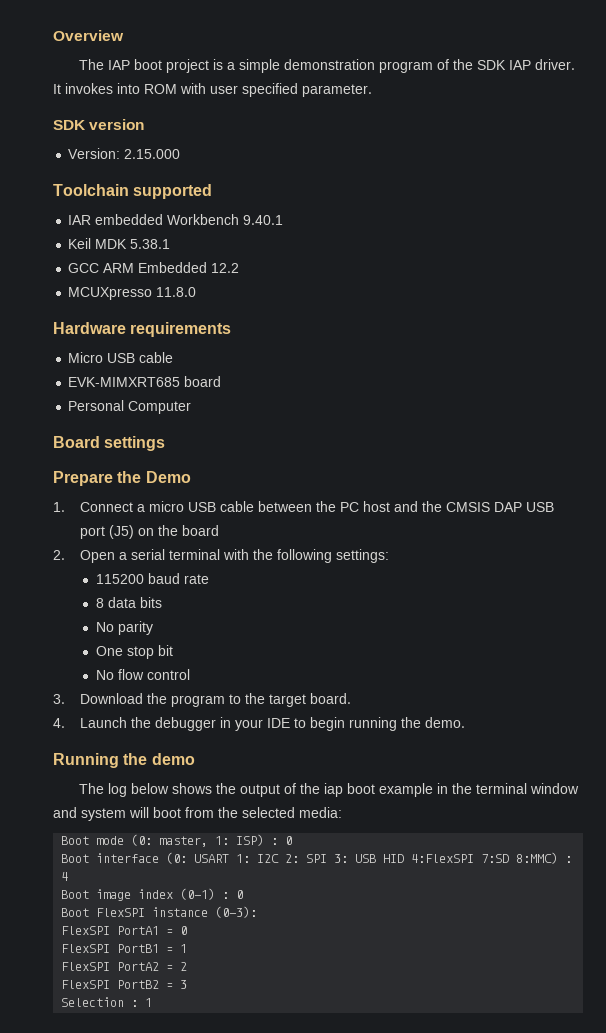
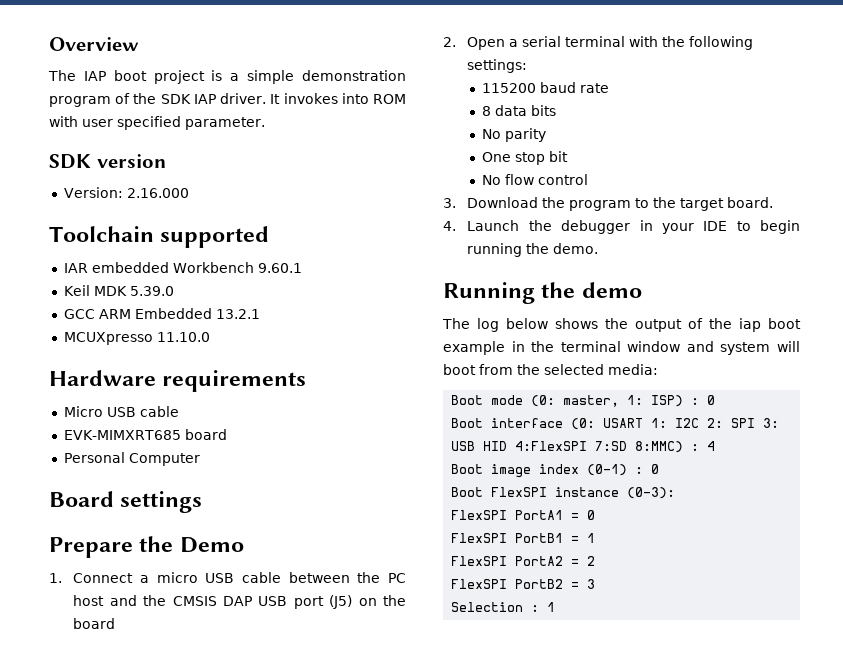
[124,149,181,159] 2.15.000 -> [126,188,189,198] 2.16.000
[243,215,284,225] 9.40.1 -> [257,263,302,273] 9.60.1
[130,239,171,249] 5.38.1 -> [129,286,174,296] 5.39.0
[211,263,240,273] 12.2 -> [215,309,260,319] 13.2.1
[156,287,197,297] 11.8.0 -> [156,332,210,342] 11.10.0

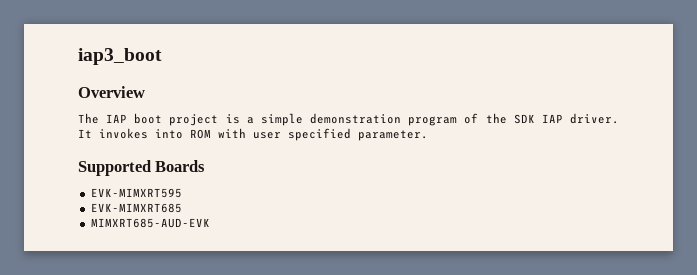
(49, 44) none -> [78,48,162,65] iap3_boot //
[49,154,166,169] [63,187,189,198] [49,226,270,248] [63,262,302,273] [63,285,174,296] [63,308,260,319] [63,332,210,345] [49,370,307,392] [63,406,179,417] [63,429,227,440] [63,452,200,466] [49,491,203,513] [49,536,244,558] [49,572,406,583] [73,595,407,609] [73,618,116,629] [443,36,754,50] [467,59,528,73] [482,82,610,93] [482,105,557,116] [482,128,547,142] [482,151,569,165] [482,174,589,185] [443,197,774,211] [443,220,800,234] [467,243,599,257] [443,282,642,304] [442,318,801,332] [443,341,800,355] [443,364,658,375] [451,395,716,407] [451,418,780,430] [451,441,716,453] [451,464,660,478] [451,487,676,499] [451,510,596,520] [451,533,596,543] [451,556,596,566] [451,579,596,589] [451,602,556,612] SDK version // Version: 2.16.000 // Toolchain supported // IAR embedded Workbench 9.60.1 // Keil MDK 5.39.0 // GCC ARM Embedded 13.2.1 // MCUXpresso 11.10.0 // Hardware requirements // Micro USB cable // EVK-MIMXRT685 board // Personal Computer // Board settings // Prepare the Demo // 1. Connect a micro USB cable between the PC host and the CMSIS DAP USB port (J5) on the board // 2. Open a serial terminal with the following settings: // 115200 baud rate // 8 data bits // No parity // One stop bit // No flow control // 3. Download the program to the target board. // 4. Launch the debugger in your IDE to begin running the demo. // Running the demo // The log below shows the output of the iap boot example in the terminal window and system will boot from the selected media: // Boot mode (0: master, 1: ISP) : 0 // Boot interface (0: USART 1: I2C 2: SPI 3: USB HID 4:FlexSPI 7:SD 8:MMC) : 4 // Boot image index (0-1) : 0 // Boot FlexSPI instance (0-3): // FlexSPI PortA1 = 0 // FlexSPI PortB1 = 1 // FlexSPI PortA2 = 2 // FlexSPI PortB2 = 3 // Selection : 1 -> [78,160,206,176] [90,188,182,198] [90,203,182,213] [90,218,210,228] Supported Boards // EVK-MIMXRT595 // EVK-MIMXRT685 // MIMXRT685-AUD-EVK

